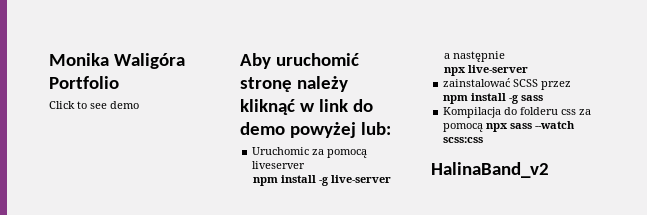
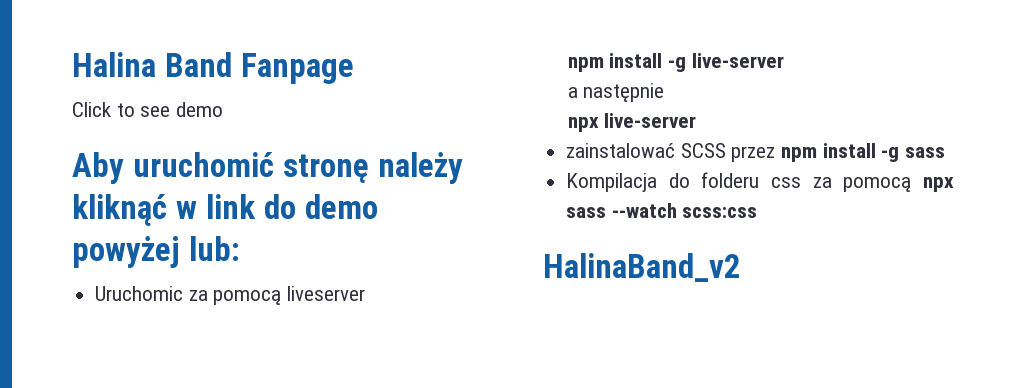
[49,53,186,69] [49,76,119,89] Monika Waligóra Portfolio -> [72,52,354,84] Halina Band Fanpage

